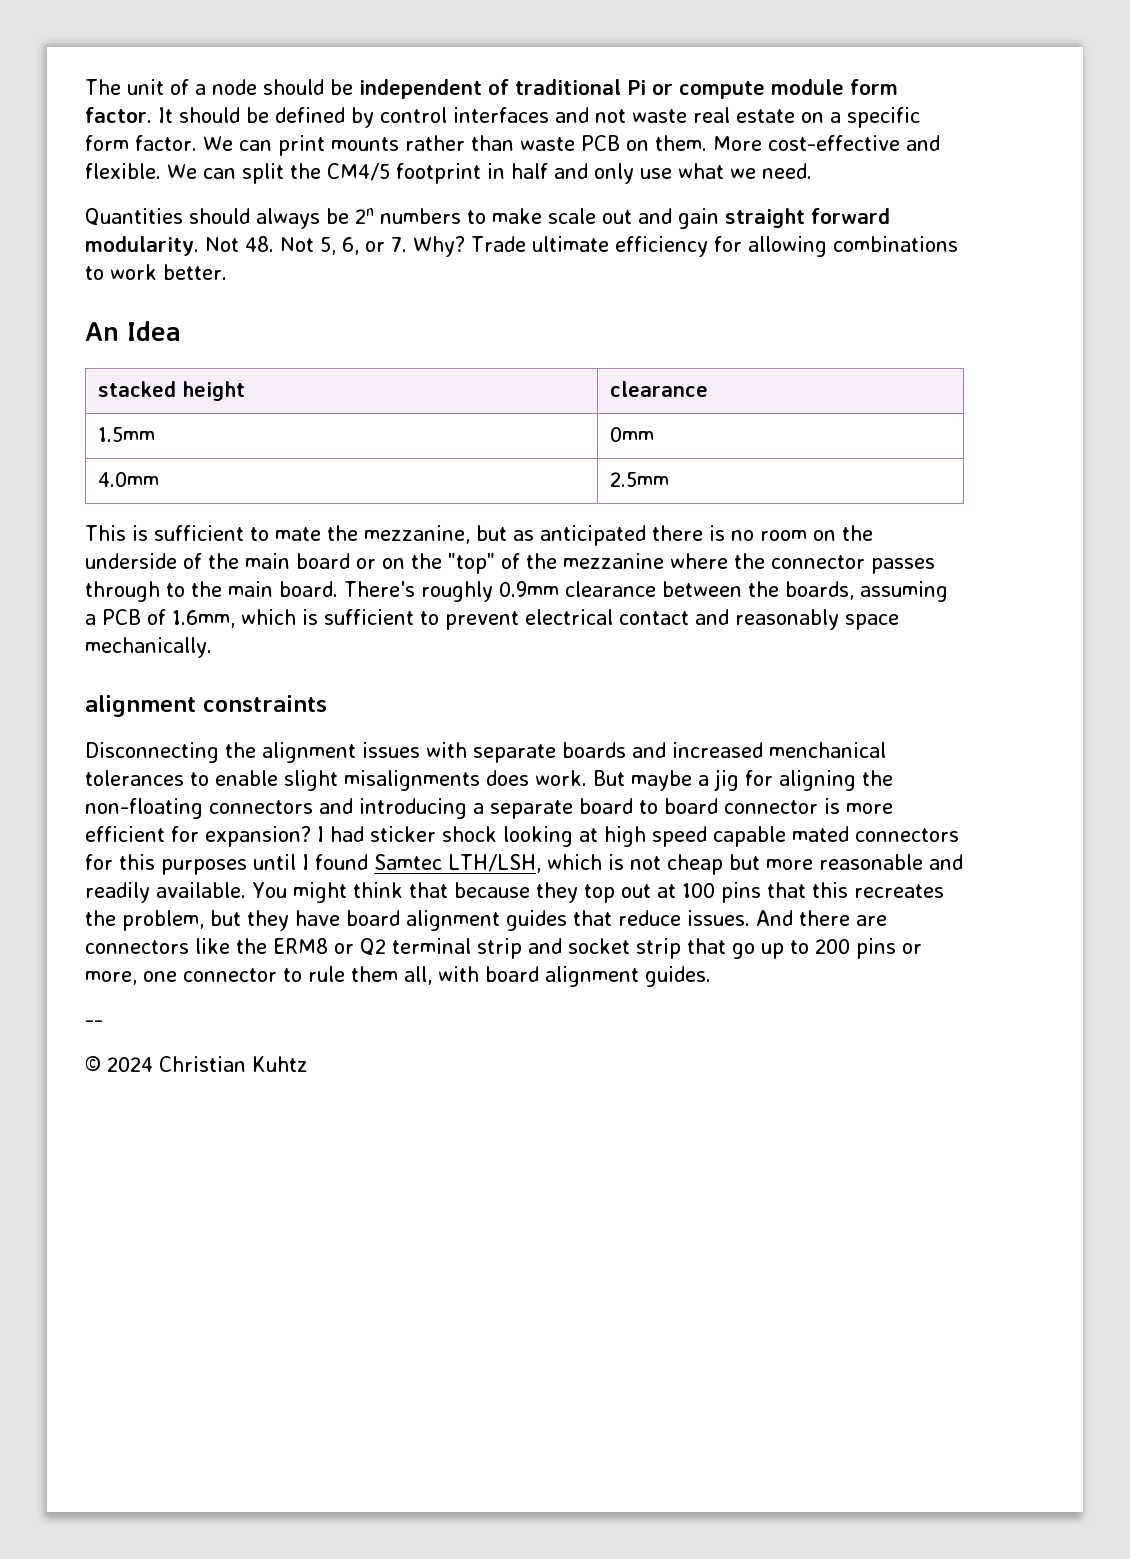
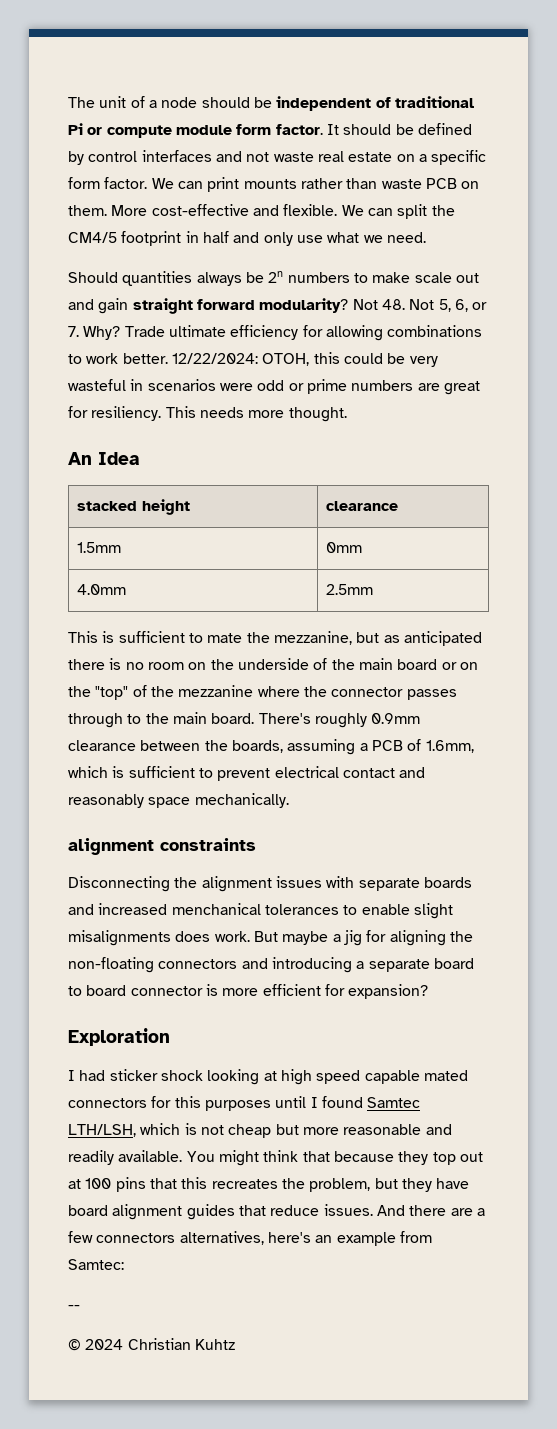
[85,208,250,226] Quantities should -> [68,271,193,286] Should quantities
[85,236,199,256] modularity. -> [259,298,349,313] modularity?
(227, 272) none -> [171,352,438,367] [68,379,480,395] [68,406,347,422] 12/22/2024: OTOH, this could be very wasteful in scenarios were odd or prime numbers are great for resiliency. This needs more thought.
(311, 836) none -> [68,1028,170,1046] // Exploration //
[85,938,922,959] [85,966,711,987] connectors like the ERM8 or Q2 terminal strip and socket strip that go up to 200 pins or more, one connector to rule them all, with board alignment guides. -> [476,1208,485,1216] [68,1231,432,1246] [68,1259,124,1270] a few connectors alternatives, here's an example from Samtec:

